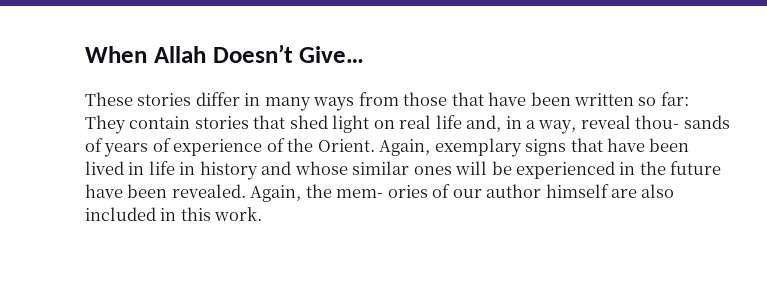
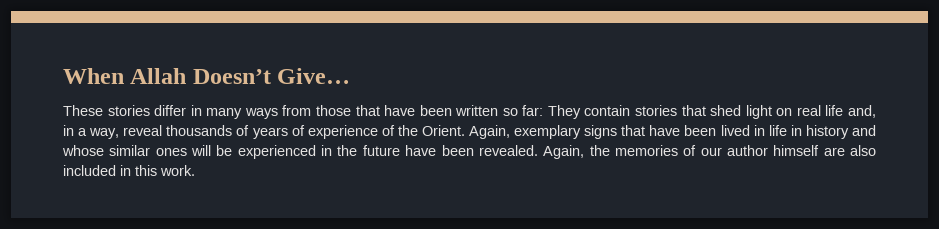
[635,115,730,129] thou- sands -> [166,125,233,136] thousands
[336,185,428,198] mem- ories -> [614,145,678,156] memories

